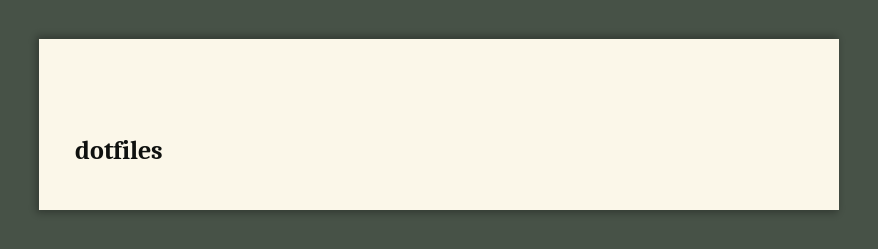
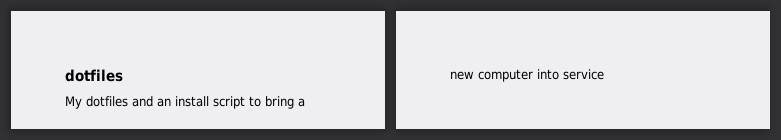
[75,140,163,159] dotfiles -> [65,69,123,82] [65,96,305,109] [450,69,604,82] dotfiles // My dotfiles and an install script to bring a new computer into service

